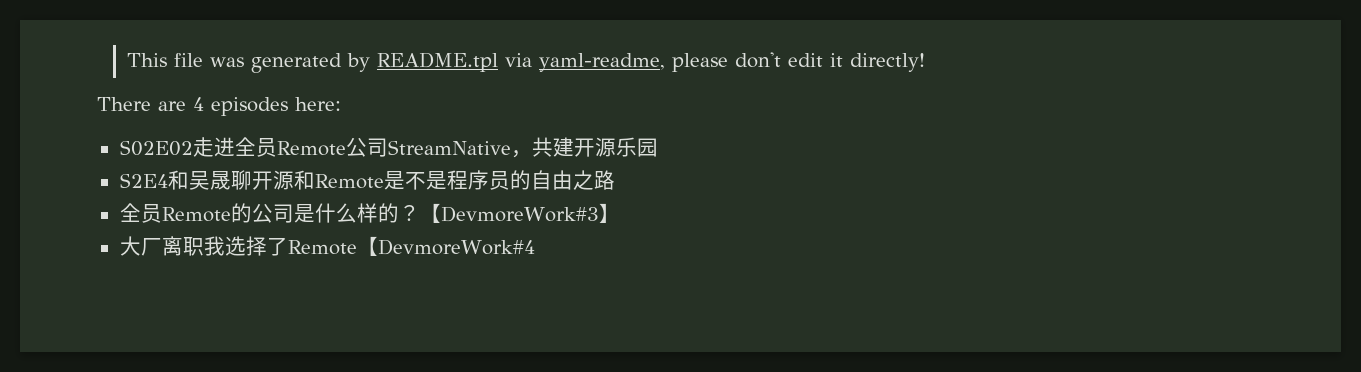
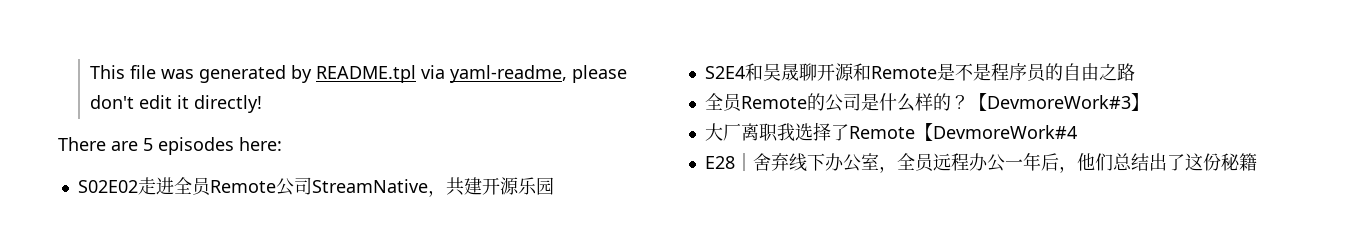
[193,97,204,111] 4 -> [143,138,153,151] 5
(535, 247) none -> [704,152,1257,173] // E28｜舍弃线下办公室，全员远程办公一年后，他们总结出了这份秘籍

